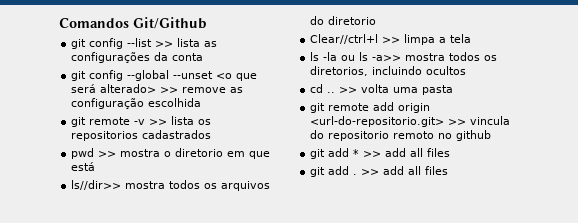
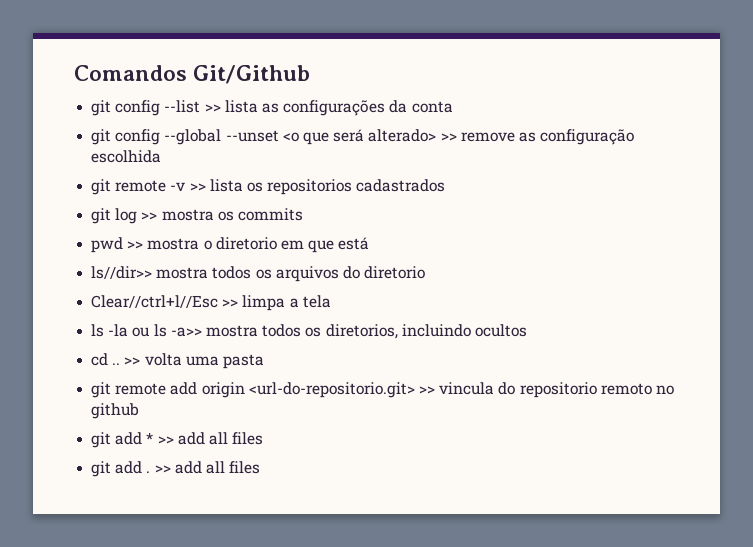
(212, 134) none -> [91,208,303,224] // git log >> mostra os commits
[310,34,379,44] Clear//ctrl+l -> [91,295,219,308] Clear//ctrl+l//Esc

